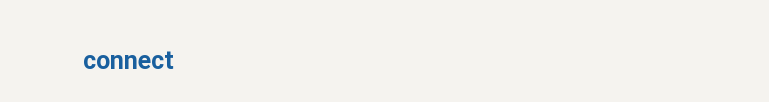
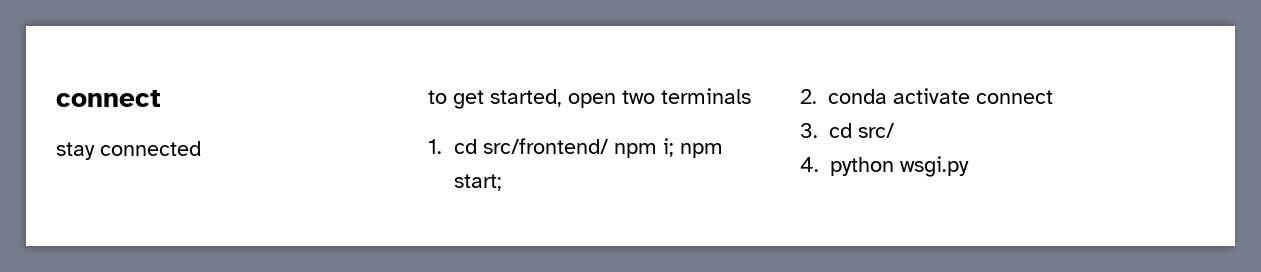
[83,51,174,69] connect -> [56,90,161,107] [56,141,201,160] [428,88,751,109] [428,138,724,158] [454,174,503,191] [800,88,1053,104] [800,123,894,138] [800,156,969,177] connect // stay connected // to get started, open two terminals // 1. cd src/frontend/ npm i; npm start; // 2. conda activate connect // 3. cd src/ // 4. python wsgi.py

